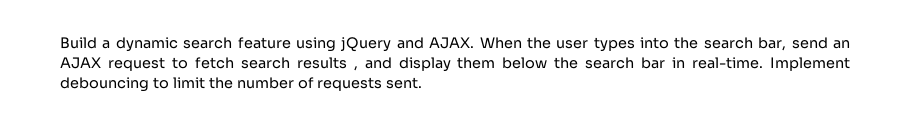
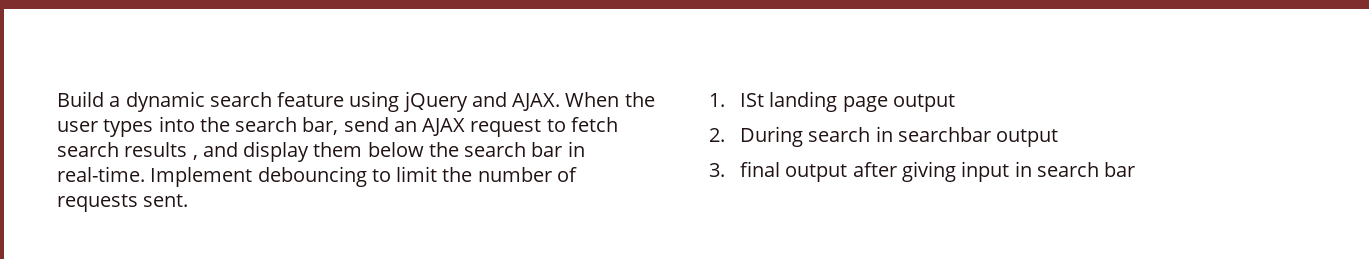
(423, 83) none -> [709,91,955,112] [709,126,1059,147] [709,161,1136,182] // 1. ISt landing page output // 2. During search in searchbar output // 3. final output after giving input in search bar

